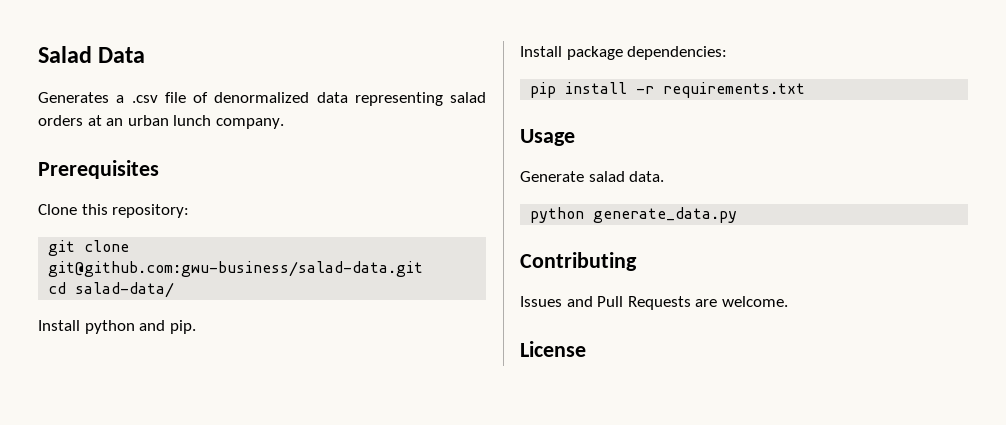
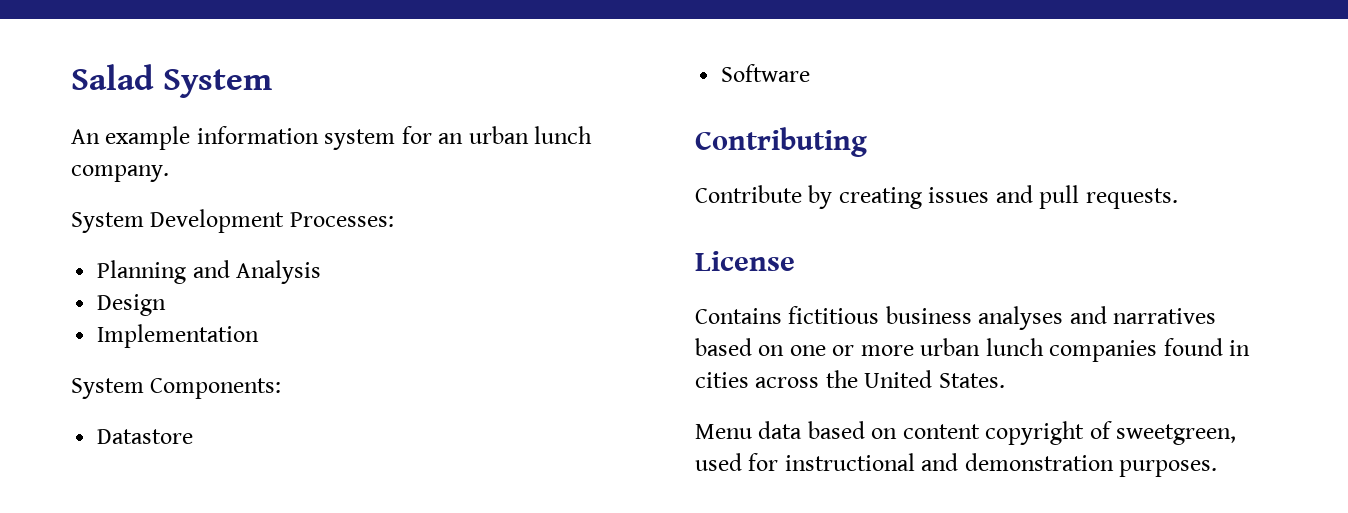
[98,47,146,63] [38,92,486,106] [38,115,284,129] [38,160,159,179] [38,204,190,218] [48,240,130,256] [48,261,424,277] [48,282,175,298] [38,320,196,334] [520,46,728,60] [530,82,806,98] [520,129,575,146] [520,171,665,182] [530,207,738,223] [520,252,637,271] [520,296,788,310] [520,341,586,357] Data // Generates a .csv file of denormalized data representing salad orders at an urban lunch company. // Prerequisites // Clone this repository: // git clone git@github.com:gwu-business/salad-data.git // cd salad-data/ // Install python and pip. // Install package dependencies: // pip install -r requirements.txt // Usage // Generate salad data. // python generate_data.py // Contributing // Issues and Pull Requests are welcome. // License -> [163,69,273,98] [71,126,593,150] [71,165,169,182] [71,209,394,233] [97,260,322,284] [97,294,167,316] [97,324,260,348] [71,378,282,399] [97,429,194,444] [721,64,811,82] [695,127,867,157] [695,185,1178,209] [695,251,795,271] [695,306,1217,330] [695,338,1251,362] [695,370,1005,388] [695,421,1237,445] [695,453,1218,477] System // An example information system for an urban lunch company. // System Development Processes: // Planning and Analysis // Design // Implementation // System Components: // Datastore // Software // Contributing // Contribute by creating issues and pull requests. // License // Contains fictitious business analyses and narratives based on one or more urban lunch companies found in cities across the United States. // Menu data based on content copyright of sweetgreen, used for instructional and demonstration purposes.

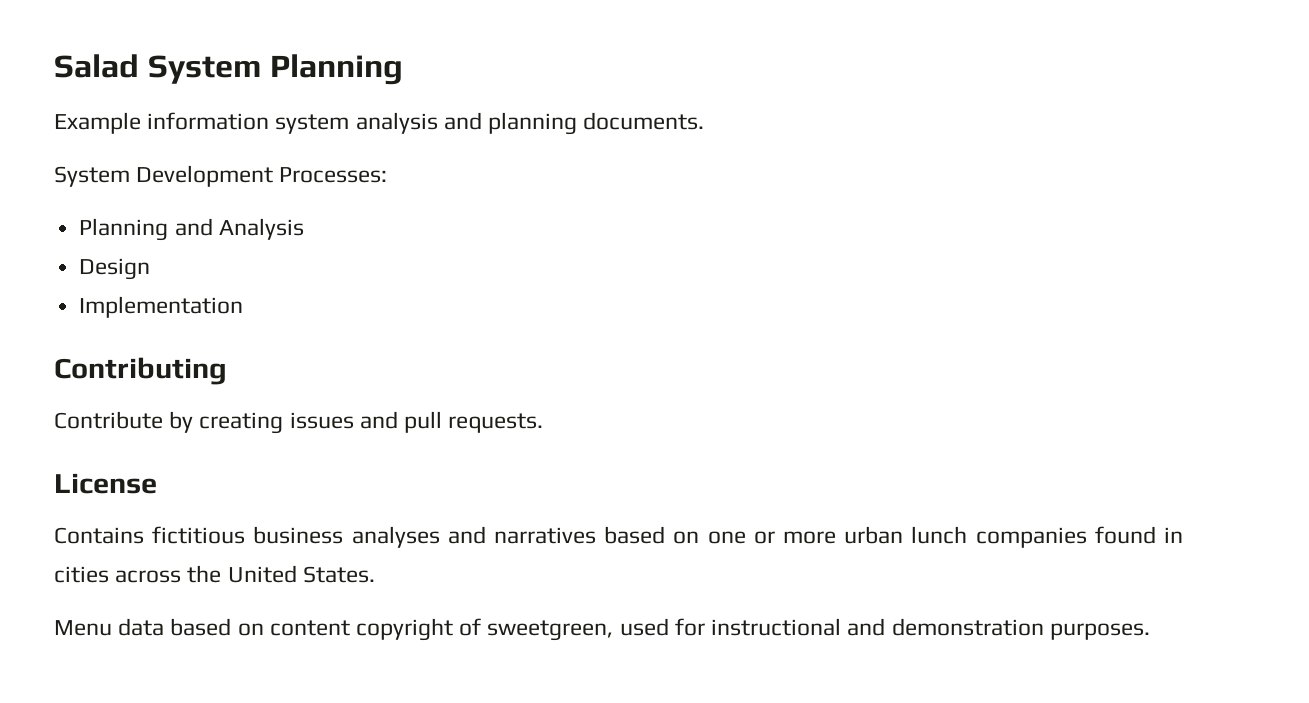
[71,126,593,150] [71,165,169,182] // An example information system for an urban lunch company. -> [269,54,403,85] [54,112,705,135] Planning // Example information system analysis and planning documents.
[71,378,282,399] [97,429,194,444] [721,64,811,82] // System Components: // Datastore // Software -> (244, 307) none

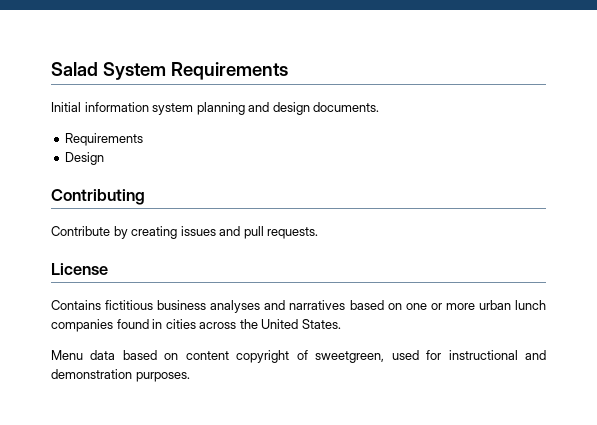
[269,54,403,85] [54,112,705,135] [54,165,388,187] [79,218,304,241] Planning // Example information system analysis and planning documents. // System Development Processes: // Planning and Analysis -> [170,62,288,80] [51,102,380,115] [65,133,144,146] Requirements // Initial information system planning and design documents. // Requirements
[79,296,244,318] // Implementation -> (105, 158) none

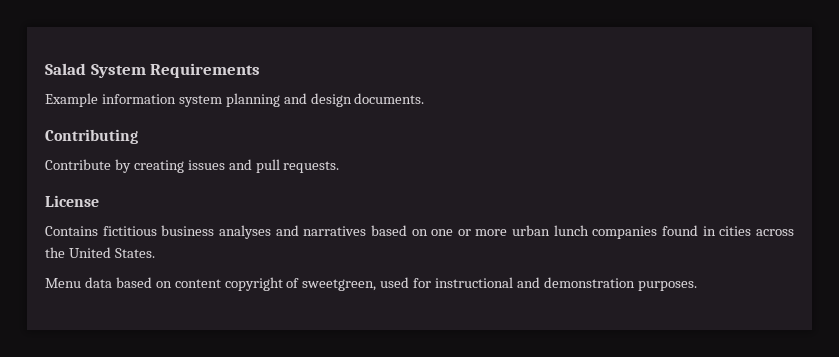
[51,102,81,112] Initial -> [45,93,98,107] Example
[65,133,144,146] [65,152,105,165] // Requirements // Design -> (425, 98) none

